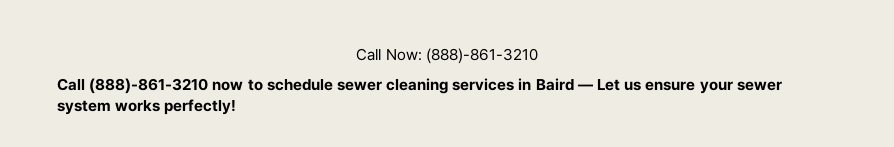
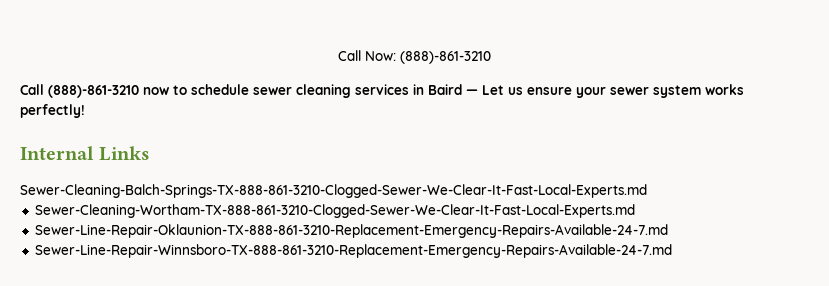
(237, 107) none -> [20,146,151,161] [20,184,647,198] [34,204,635,218] [34,224,668,238] [34,244,672,258] // Internal Links // Sewer-Cleaning-Balch-Springs-TX-888-861-3210-Clogged-Sewer-We-Clear-It-Fast-Local-Experts.md // Sewer-Cleaning-Wortham-TX-888-861-3210-Clogged-Sewer-We-Clear-It-Fast-Local-Experts.md // Sewer-Line-Repair-Oklaunion-TX-888-861-3210-Replacement-Emergency-Repairs-Available-24-7.md // Sewer-Line-Repair-Winnsboro-TX-888-861-3210-Replacement-Emergency-Repairs-Available-24-7.md

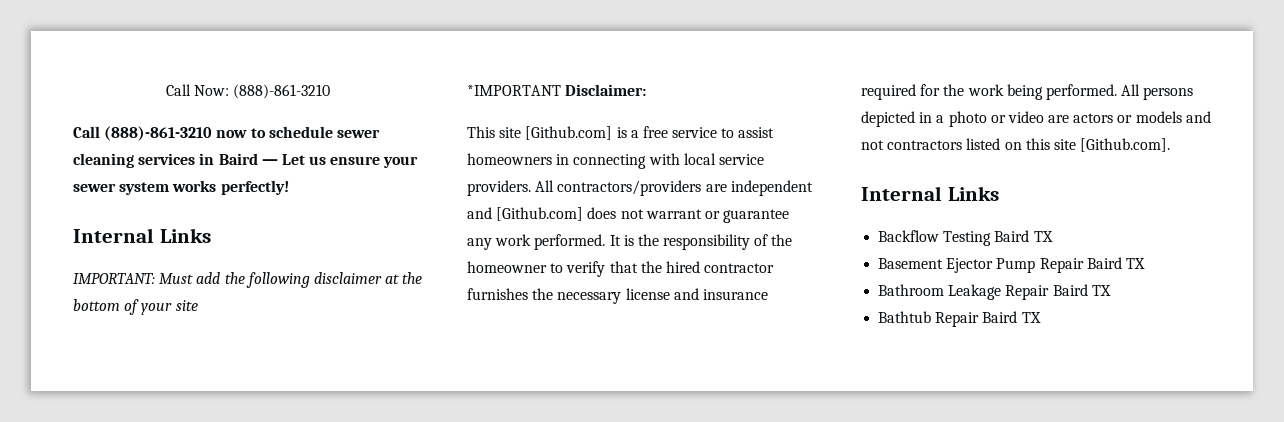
[20,184,647,198] [34,204,635,218] [34,224,668,238] [34,244,672,258] Sewer-Cleaning-Balch-Springs-TX-888-861-3210-Clogged-Sewer-We-Clear-It-Fast-Local-Experts.md // Sewer-Cleaning-Wortham-TX-888-861-3210-Clogged-Sewer-We-Clear-It-Fast-Local-Experts.md // Sewer-Line-Repair-Oklaunion-TX-888-861-3210-Replacement-Emergency-Repairs-Available-24-7.md // Sewer-Line-Repair-Winnsboro-TX-888-861-3210-Replacement-Emergency-Repairs-Available-24-7.md -> [73,272,423,288] [73,299,198,315] [467,84,647,96] [467,126,775,140] [467,153,764,169] [467,180,813,196] [467,207,790,223] [467,234,793,250] [467,261,775,277] [467,288,768,304] [861,84,1194,100] [861,111,1211,127] [861,138,1171,152] [861,186,999,201] [878,230,1053,246] [878,257,1145,273] [878,284,1111,300] [878,311,1041,327] IMPORTANT: Must add the following disclaimer at the bottom of your site // *IMPORTANT Disclaimer: // This site [Github.com] is a free service to assist homeowners in connecting with local service providers. All contractors/providers are independent and [Github.com] does not warrant or guarantee any work performed. It is the responsibility of the homeowner to verify that the hired contractor furnishes the necessary license and insurance required for the work being performed. All persons depicted in a photo or video are actors or models and not contractors listed on this site [Github.com]. // Internal Links // Backflow Testing Baird TX // Basement Ejector Pump Repair Baird TX // Bathroom Leakage Repair Baird TX // Bathtub Repair Baird TX

